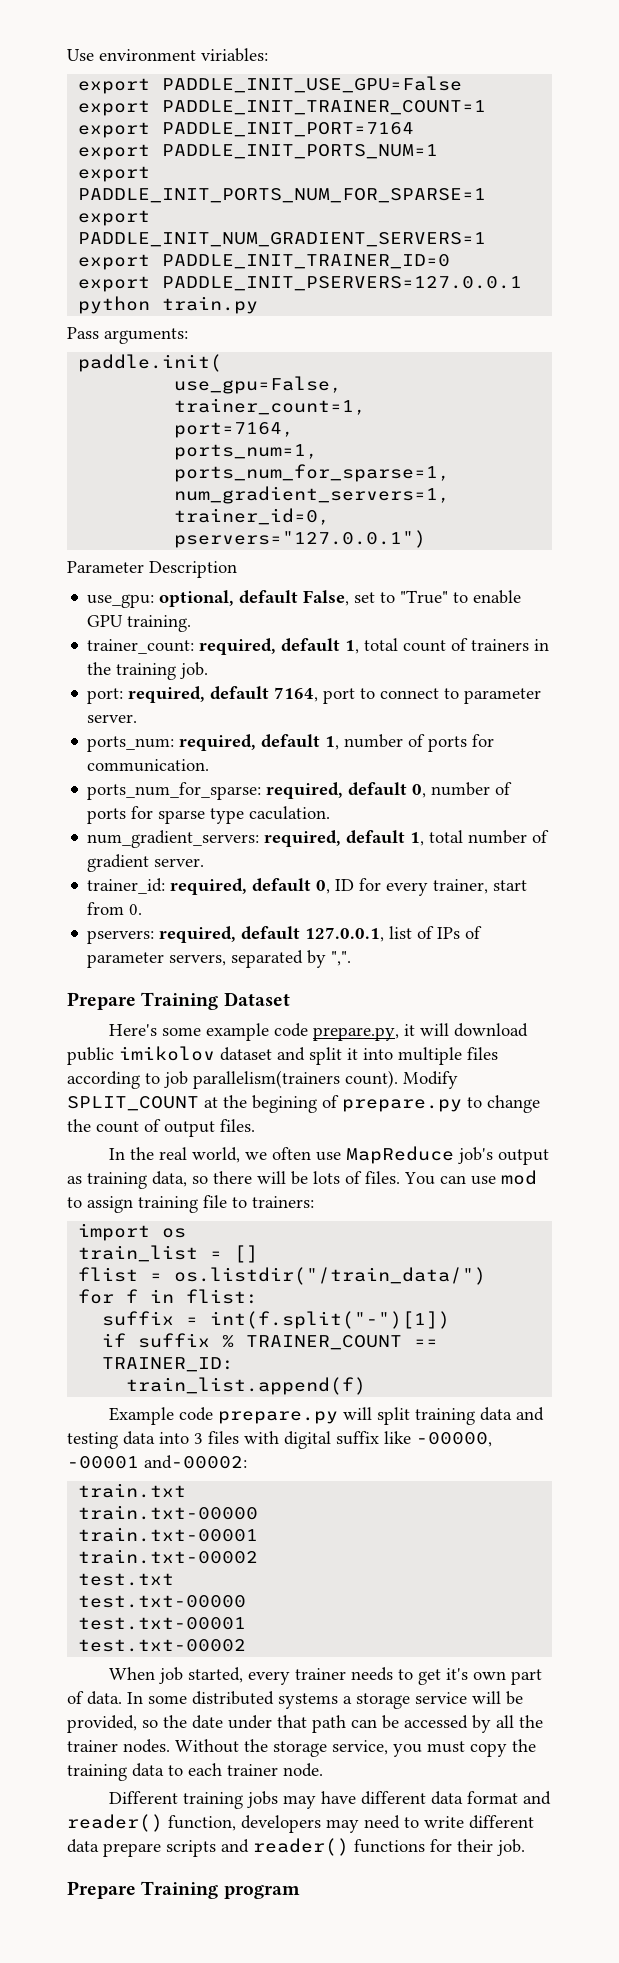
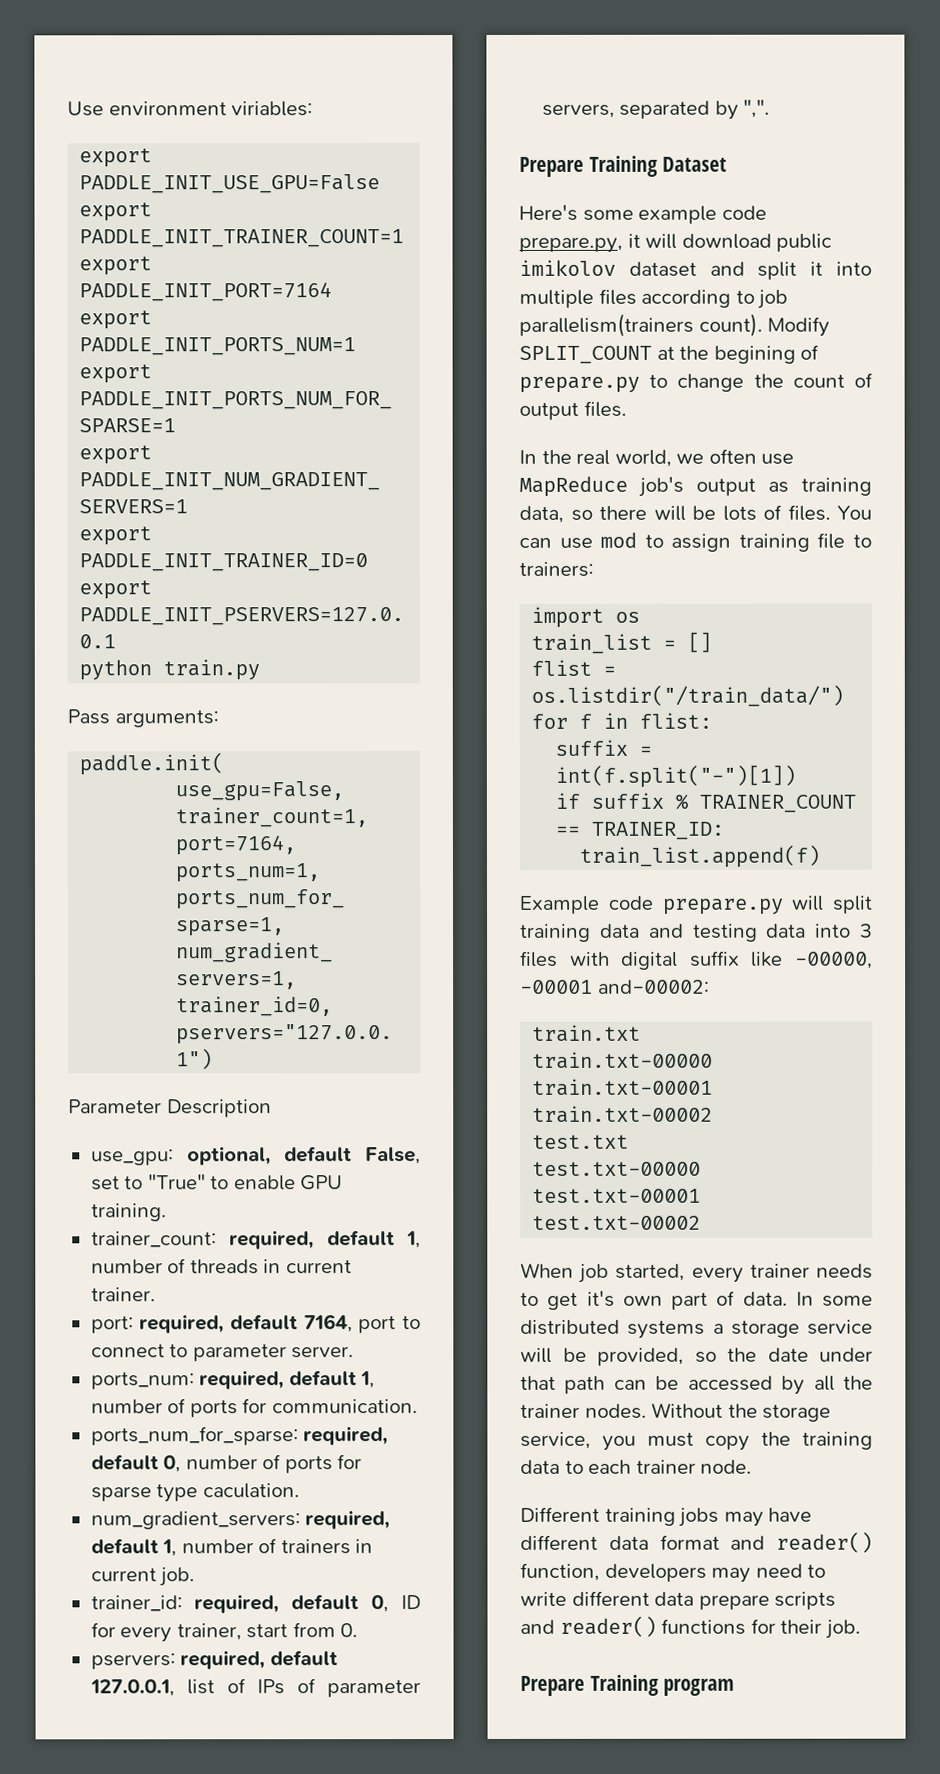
[364,638,550,652] [87,662,209,680] total count of trainers in the training job. -> [90,1258,352,1275] [90,1287,156,1302] number of threads in current trainer.
[429,830,550,844] [87,854,205,872] total number of gradient server. -> [181,1538,374,1555] [90,1567,196,1587] number of trainers in current job.

